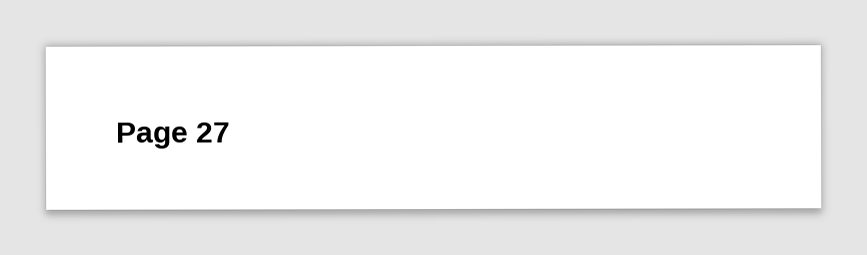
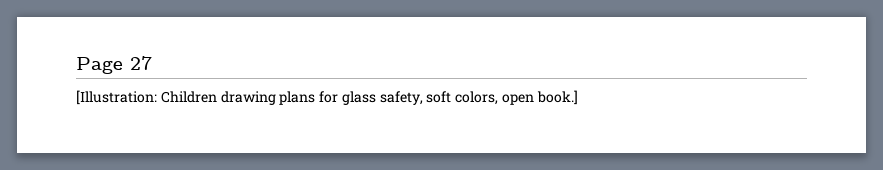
(232, 132) none -> [76,90,578,105] // [Illustration: Children drawing plans for glass safety, soft colors, open book.]

